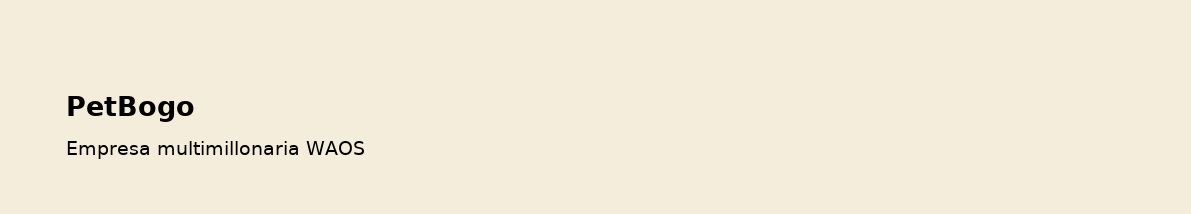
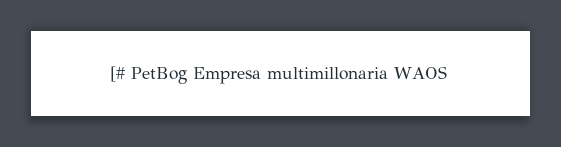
[66,96,195,122] PetBogo // -> [110,66,187,84] [# PetBog

